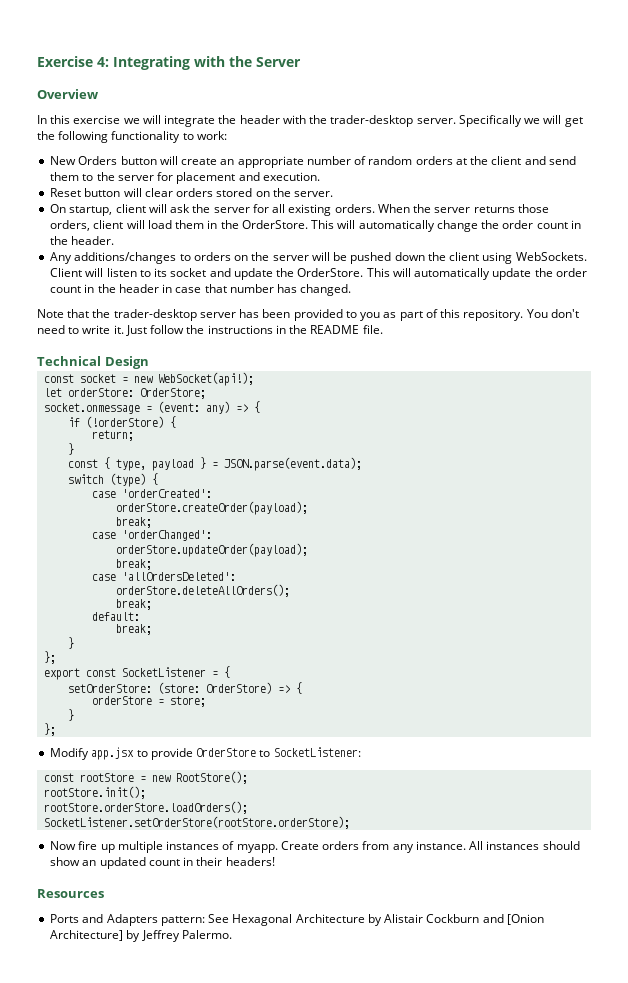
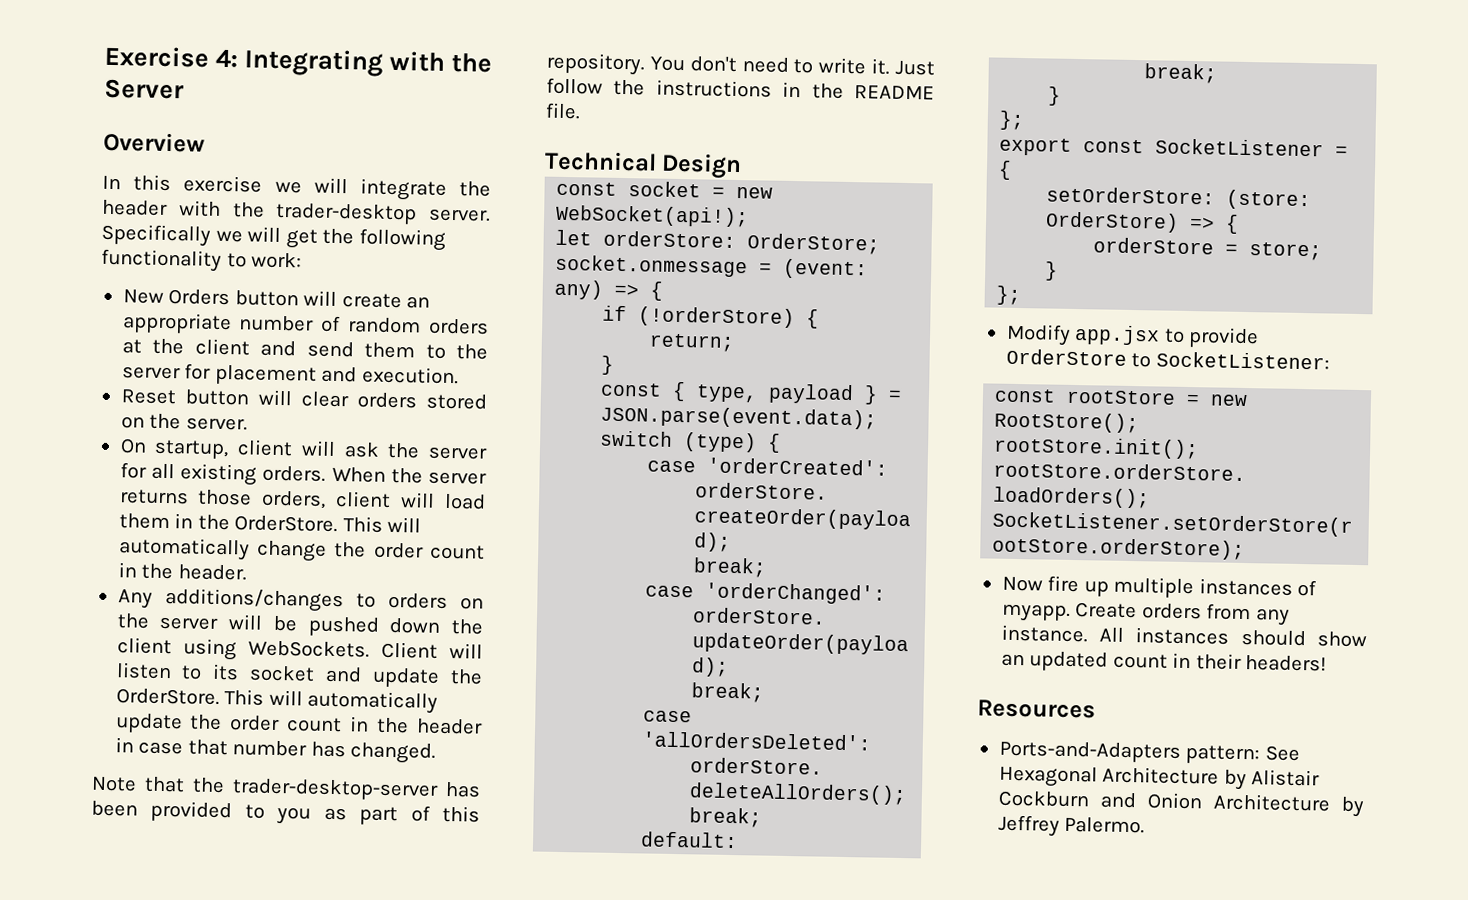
[113,309,236,321] trader-desktop server -> [232,778,439,801] trader-desktop-server
[50,914,158,926] Ports and Adapters -> [998,740,1181,763] Ports-and-Adapters
[506,914,544,925] [50,930,124,941] [Onion Architecture] -> [1146,792,1331,812] Onion Architecture

